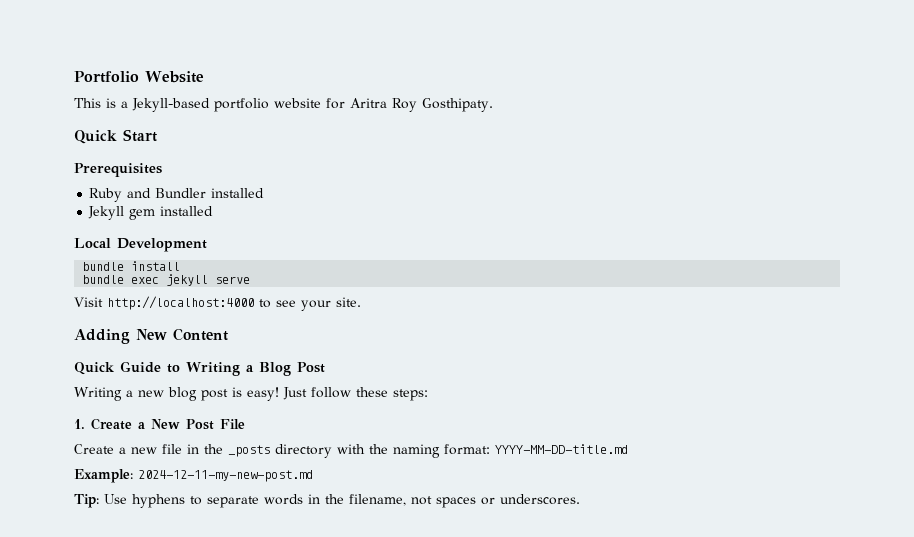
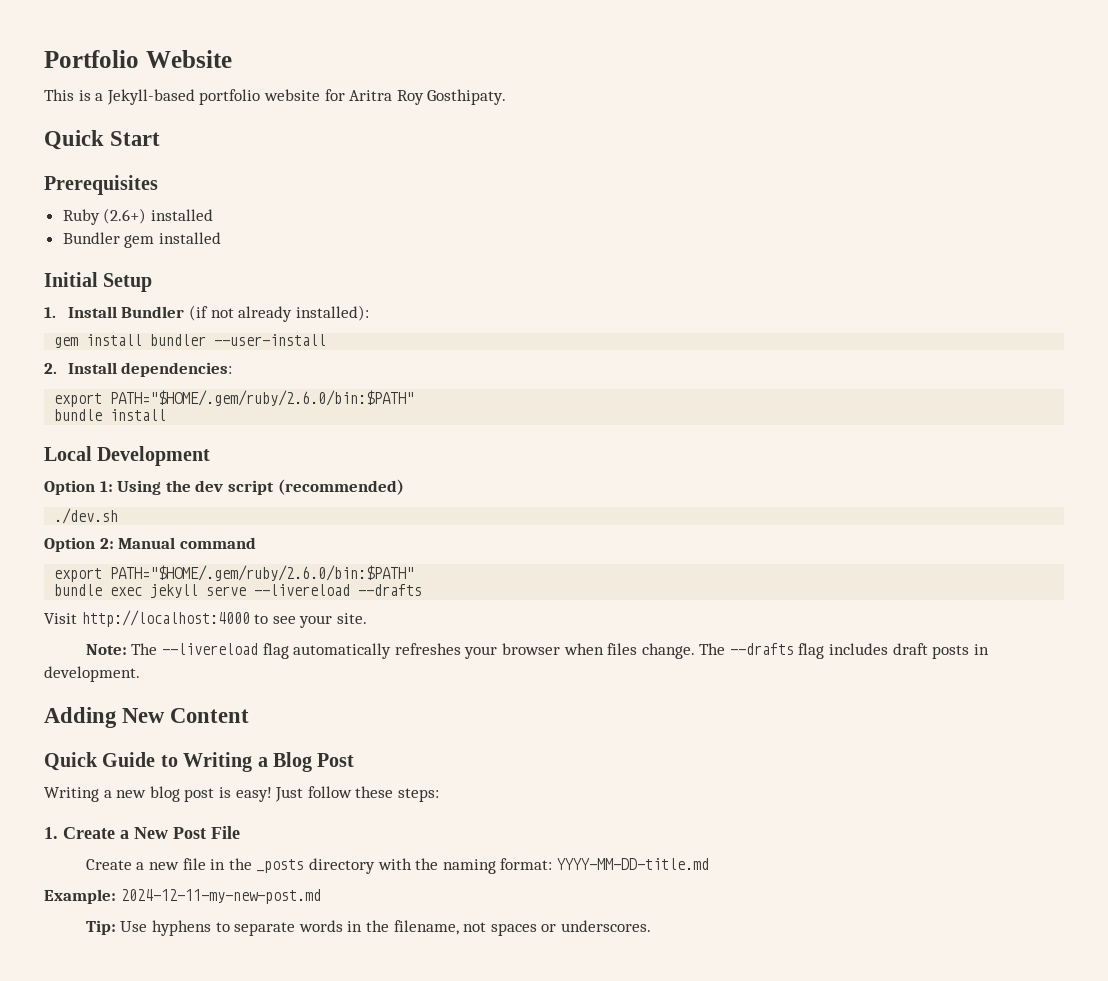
[127,188,265,198] [88,206,125,220] and Bundler installed // Jekyll -> [103,208,213,224] [62,232,120,244] (2.6+) installed // Bundler
[74,238,207,252] [82,261,181,271] Local Development // bundle install -> [44,272,153,292] [44,305,369,322] [54,334,327,348] [44,362,233,377] [54,390,415,407] [54,409,167,421] [44,446,211,466] [44,479,404,495] [54,508,119,524] [44,537,256,552] [54,565,415,582] Initial Setup // 1. Install Bundler (if not already installed): // gem install bundler --user-install // 2. Install dependencies: // export PATH="$HOME/.gem/ruby/2.6.0/bin:$PATH" // bundle install // Local Development // Option 1: Using the dev script (recommended) // ./dev.sh // Option 2: Manual command // export PATH="$HOME/.gem/ruby/2.6.0/bin:$PATH"
(251, 280) none -> [254,584,423,596] --livereload --drafts
(361, 302) none -> [85,643,989,659] [44,666,140,682] // Note: The --livereload flag automatically refreshes your browser when files change. The --drafts flag includes draft posts in development.

